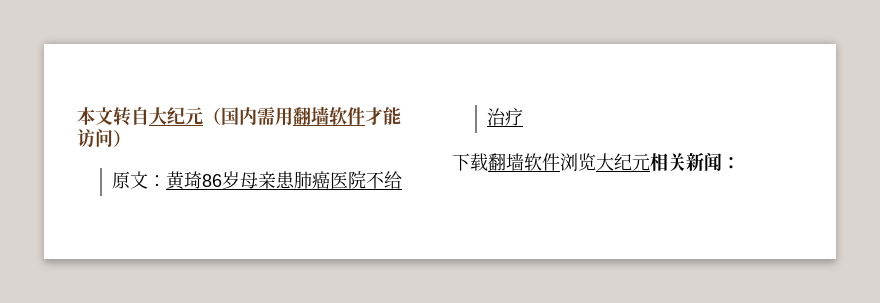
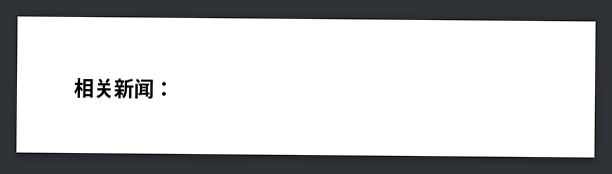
[77,106,401,126] [77,129,131,148] [112,171,403,190] [487,108,524,126] [452,153,650,171] 本文转自大纪元（国内需用翻墙软件才能访问） // 原文：黄琦86岁母亲患肺癌医院不给治疗 // 下载翻墙软件浏览大纪元 -> (73, 88) none

